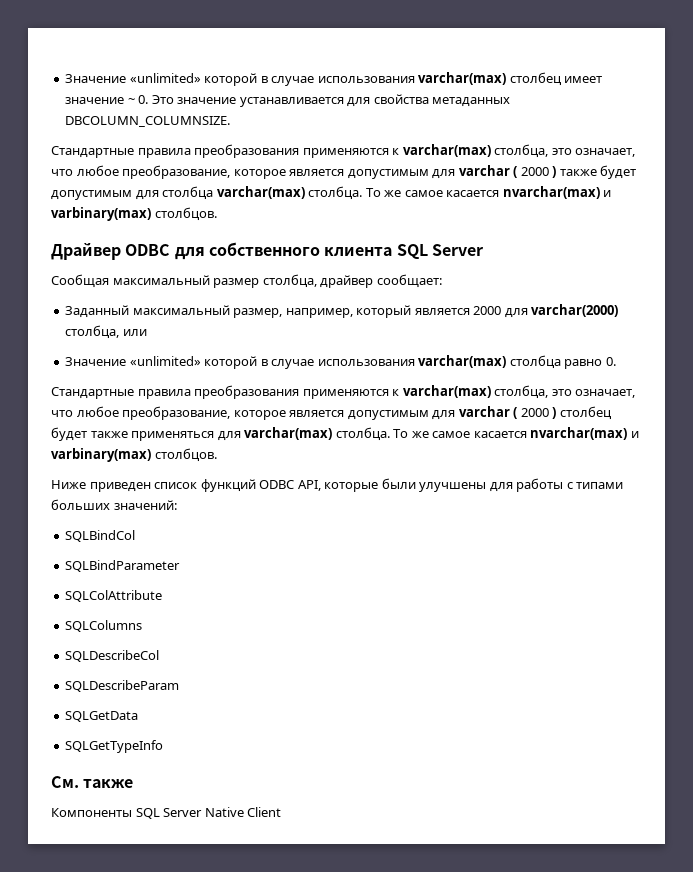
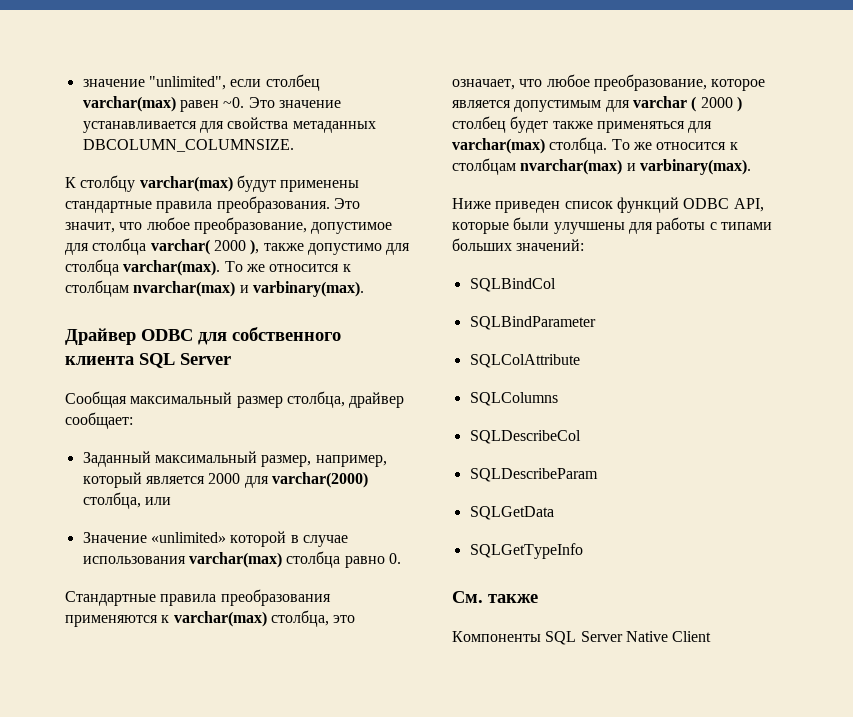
[65,72,603,86] [65,95,149,104] Значение «unlimited» которой в случае использования varchar(max) столбец имеет значение ~ 0. -> [82,74,320,91] [82,96,245,112] значение "unlimited", если столбец varchar(max) равен ~0.
[51,144,636,158] [51,165,637,179] [51,186,612,200] [51,207,217,221] Стандартные правила преобразования применяются к varchar(max) столбца, это означает, что любое преобразование, которое является допустимым для varchar ( 2000 ) также будет допустимым для столбца varchar(max) столбца. То же самое касается nvarchar(max) и varbinary(max) столбцов. -> [65,175,360,192] [65,196,360,213] [65,217,393,234] [65,238,411,255] [65,259,351,276] [65,280,364,297] К столбцу varchar(max) будут применены стандартные правила преобразования. Это значит, что любое преобразование, допустимое для столбца varchar( 2000 ), также допустимо для столбца varchar(max). То же относится к столбцам nvarchar(max) и varbinary(max).
[432,427,639,440] [51,448,217,462] самое касается nvarchar(max) и varbinary(max) столбцов. -> [656,142,738,150] [452,158,751,175] относится к столбцам nvarchar(max) и varbinary(max).

